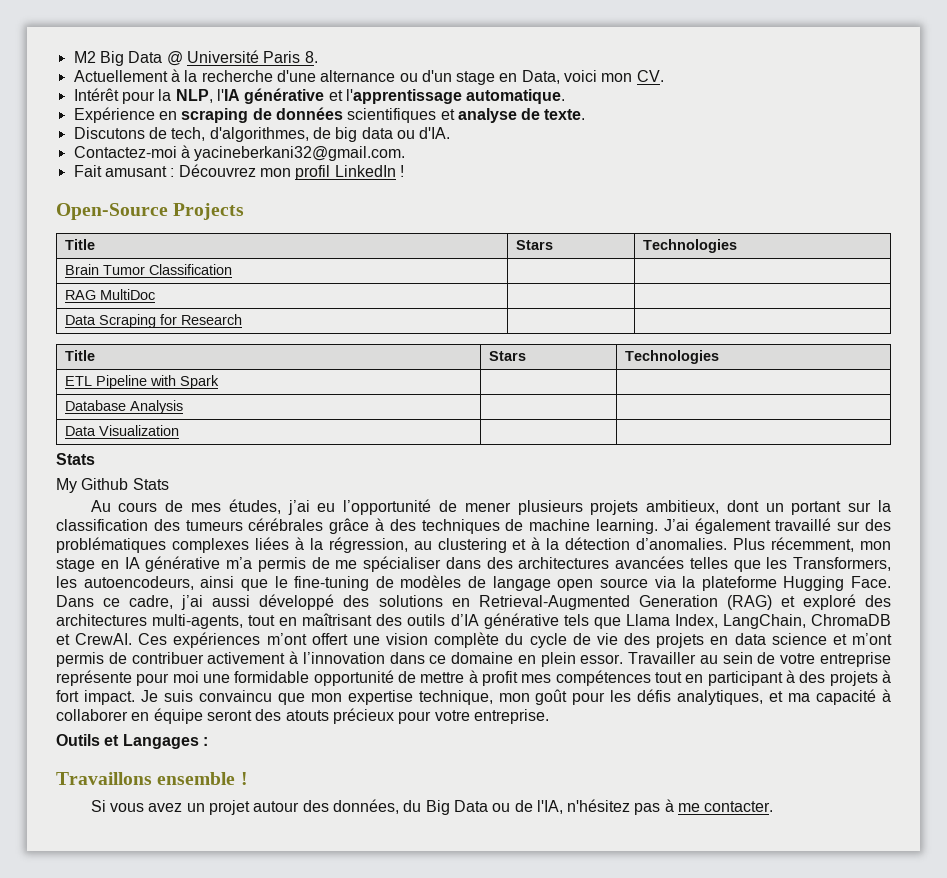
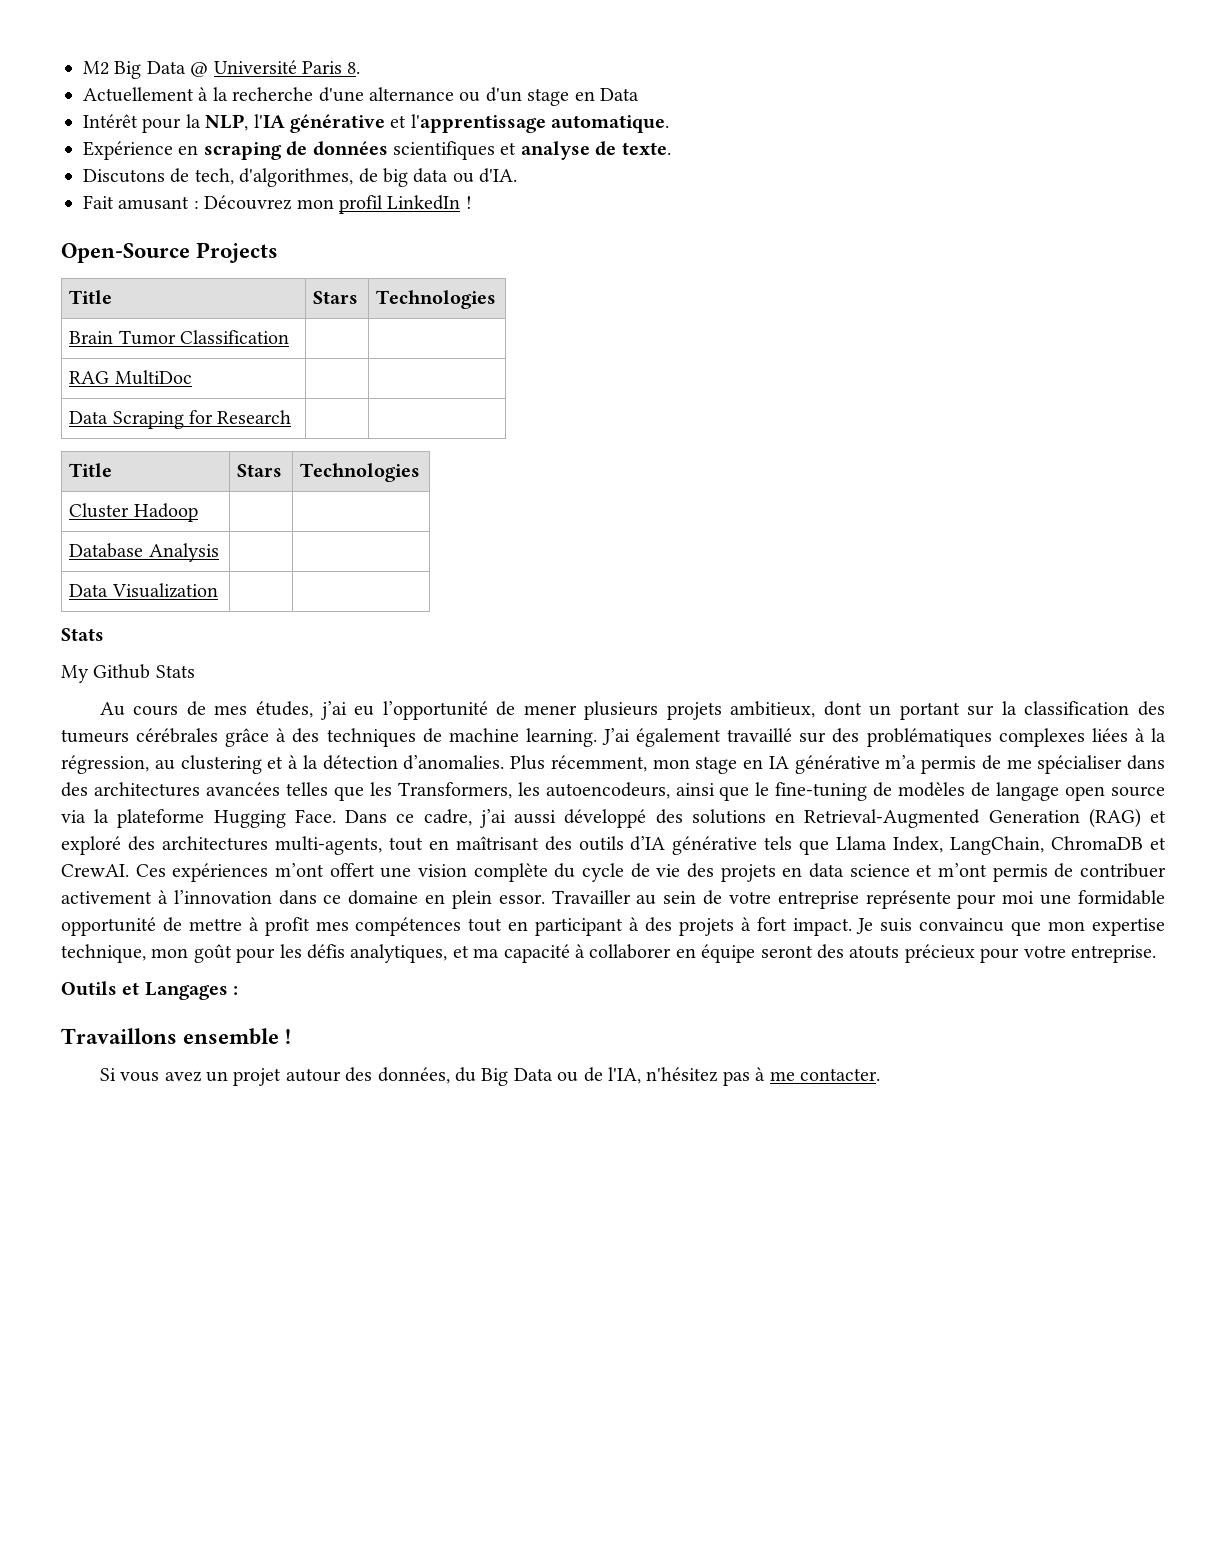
[521,70,664,84] Data, voici mon CV. -> [599,88,639,101] Data
[73,145,406,161] // Contactez-moi à yacineberkani32@gmail.com. -> (518, 175) none
[64,375,219,389] ETL Pipeline with Spark -> [69,503,198,522] Cluster Hadoop

